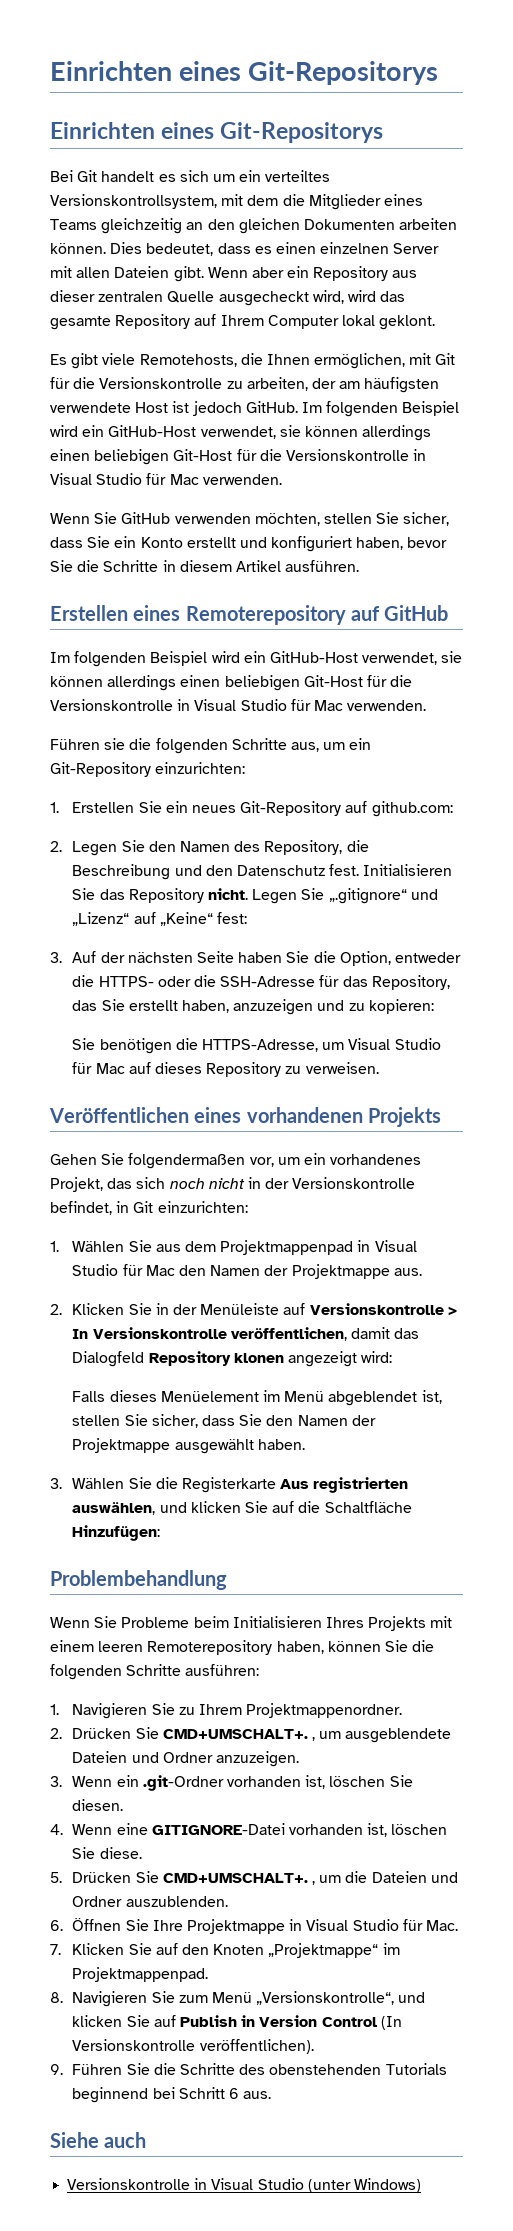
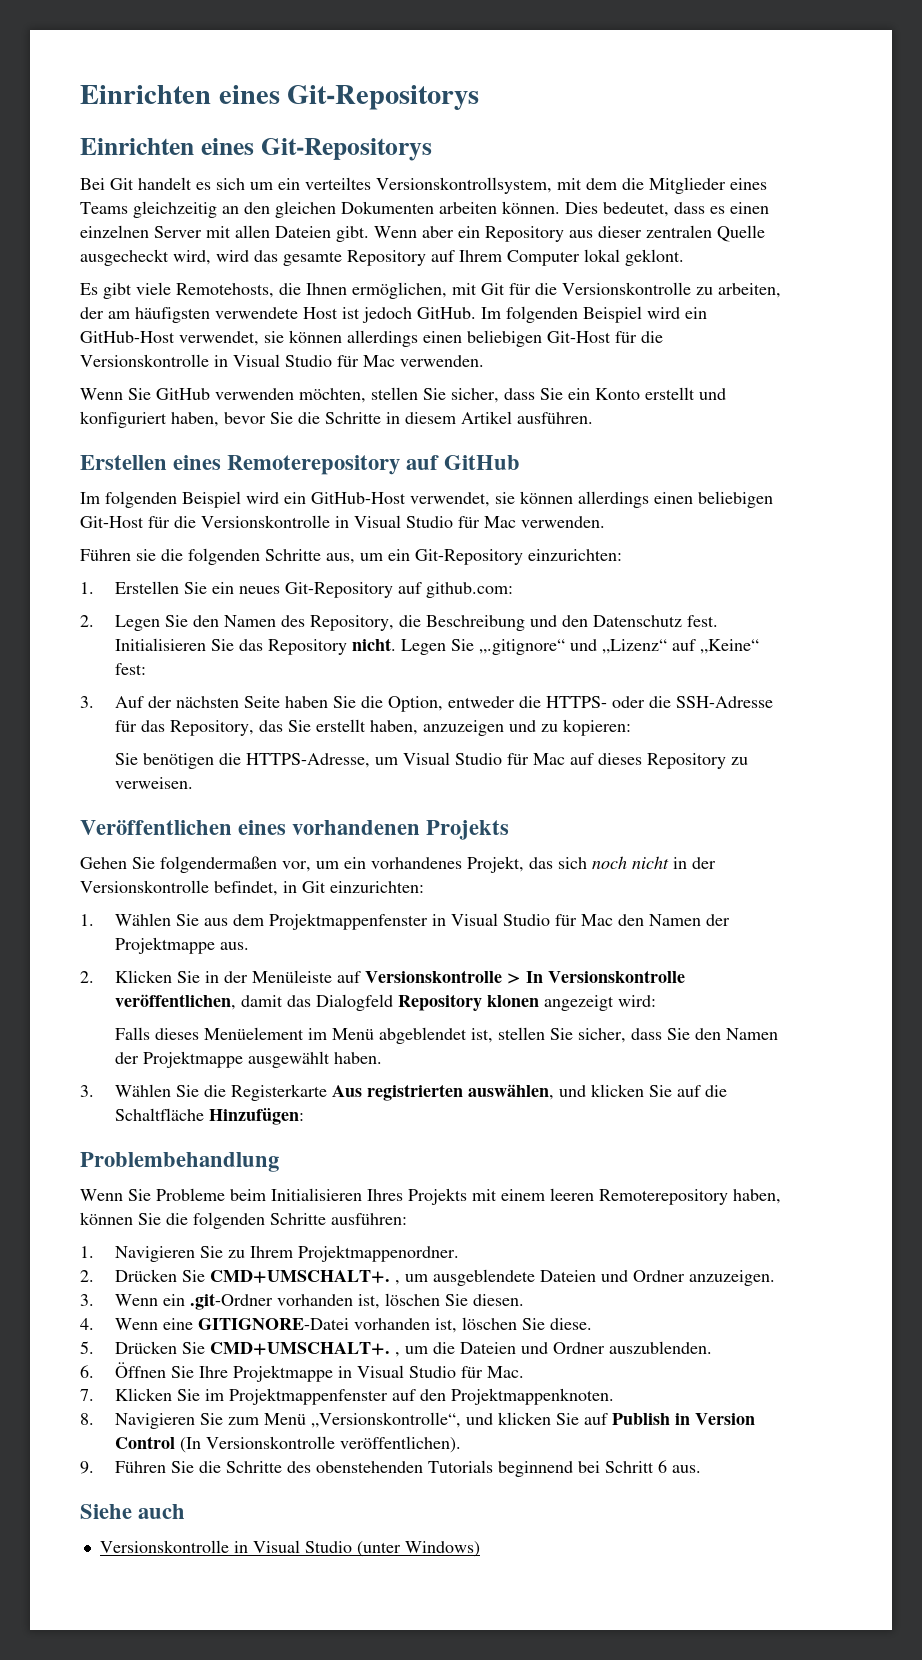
[220,1240,354,1255] Projektmappenpad -> [268,913,428,930] Projektmappenfenster
[155,1943,400,1958] [72,1967,209,1982] auf den Knoten „Projektmappe“ im Projektmappenpad. -> [204,1388,614,1405] im Projektmappenfenster auf den Projektmappenknoten.

